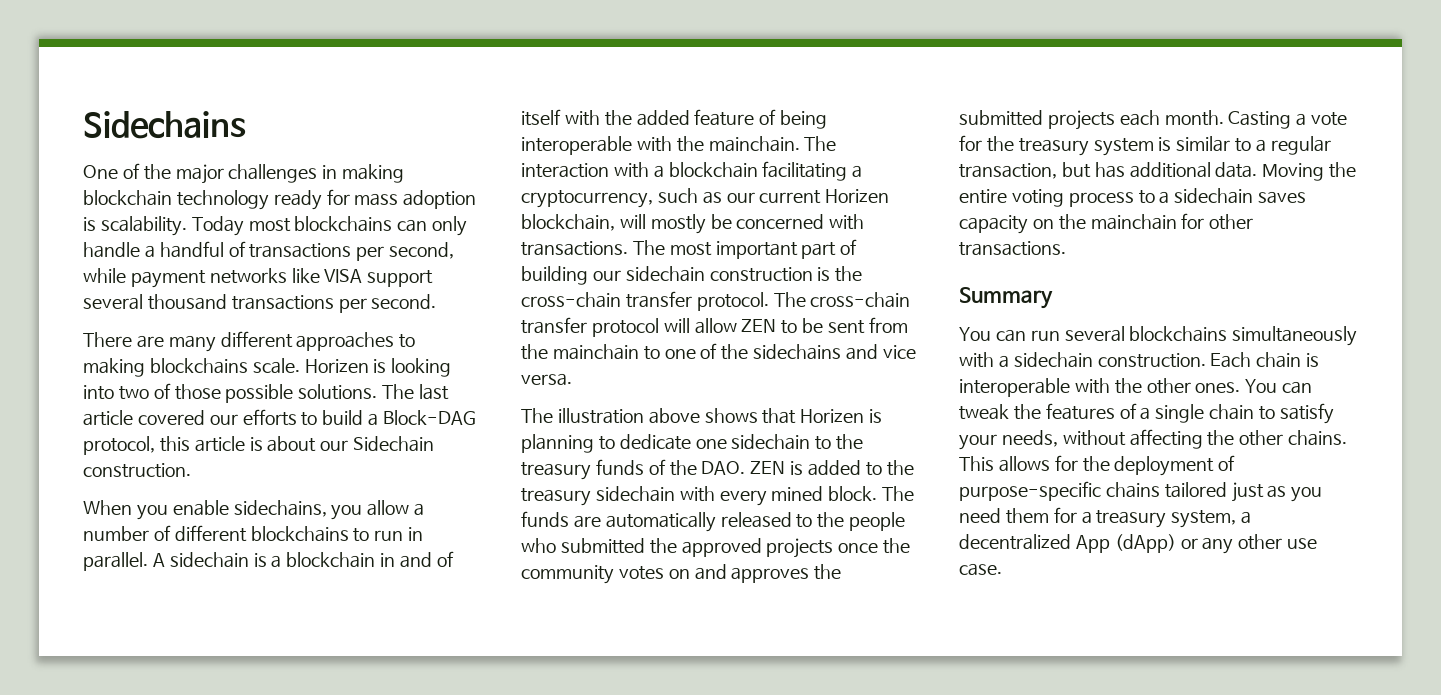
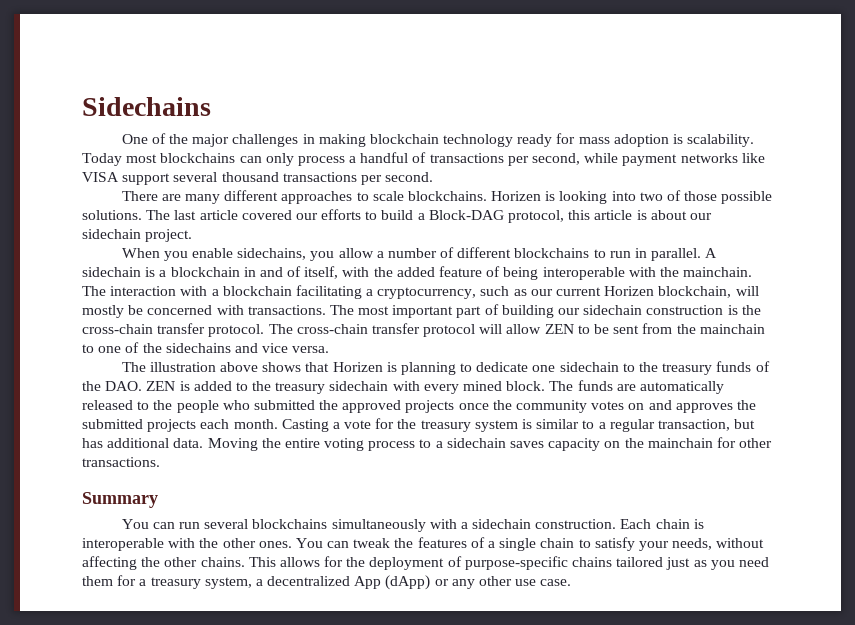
[83,242,140,258] handle -> [297,156,345,166] process
[83,358,300,377] making blockchains scale. -> [372,191,487,201] scale blockchains.
[353,436,435,452] [83,463,191,478] Sidechain construction. -> [82,229,193,242] sidechain project.
[521,109,561,126] itself -> [304,266,339,279] itself,

